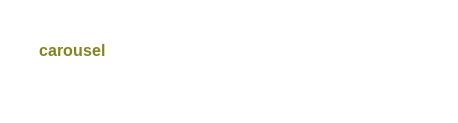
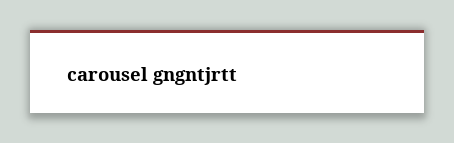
(105, 50) none -> [153,67,237,85] gngntjrtt

